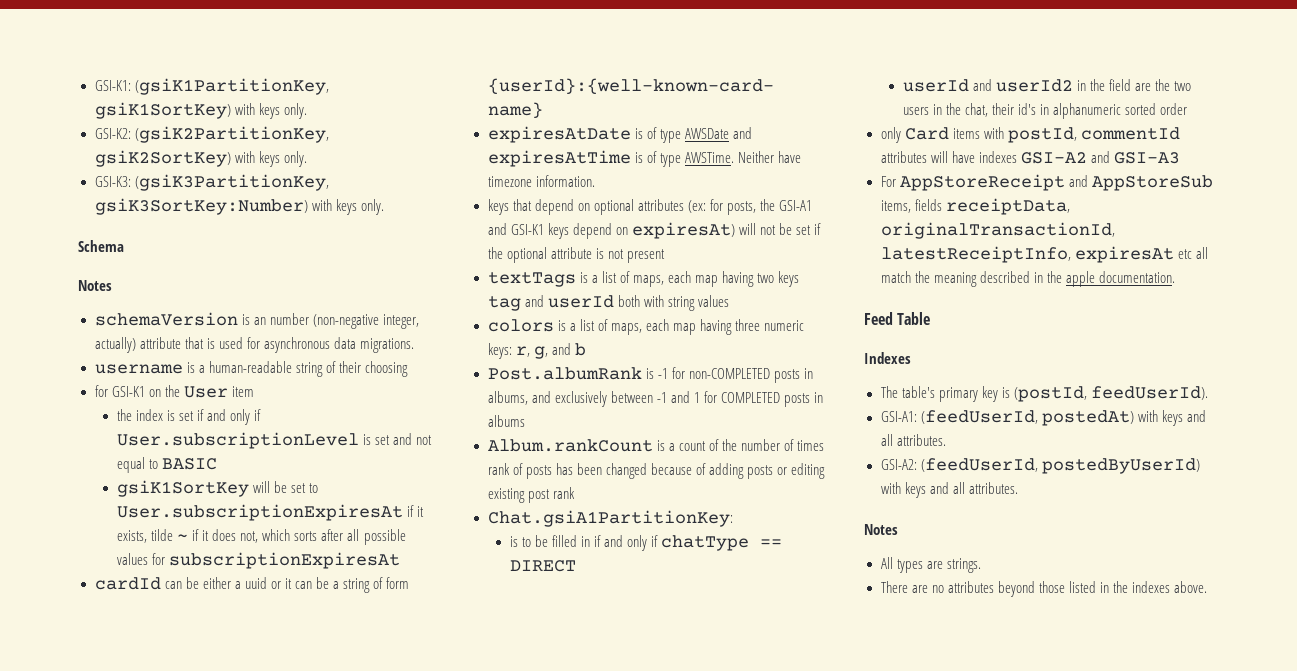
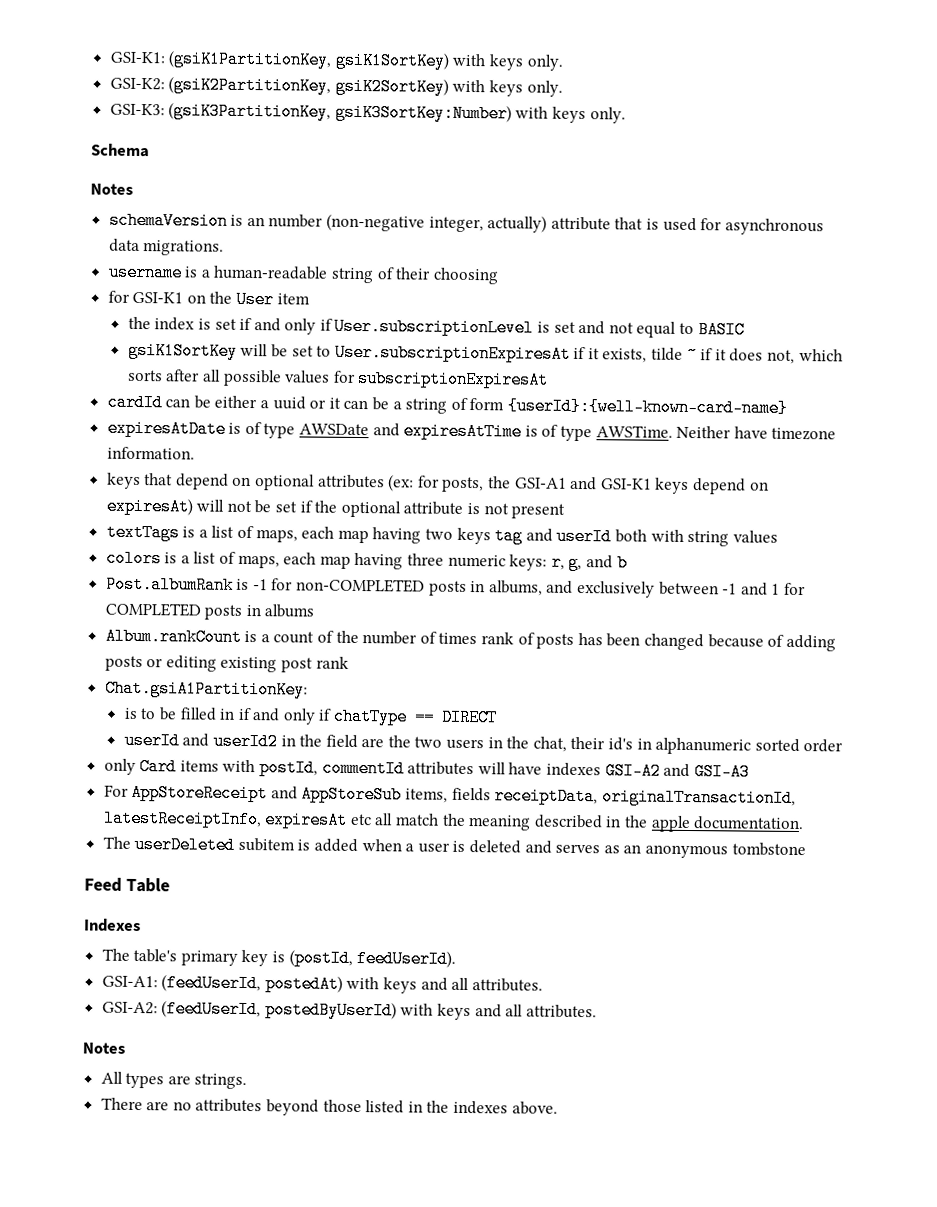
(1175, 277) none -> [102,835,806,859] // The userDeleted subitem is added when a user is deleted and serves as an anonymous tombstone

